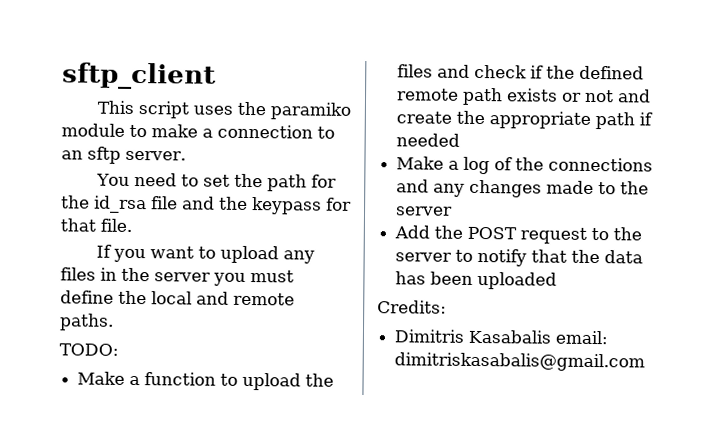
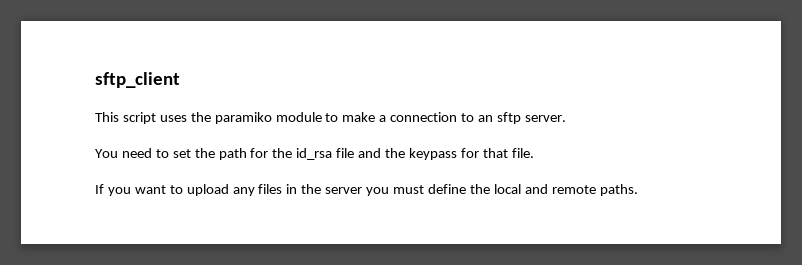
[59,343,119,356] [77,371,335,391] [397,64,645,80] [397,87,652,106] [396,110,654,130] [396,133,461,147] [396,156,654,175] [396,179,650,198] [395,206,454,216] [394,225,643,244] [395,248,644,267] [395,271,558,290] [377,300,447,314] [394,329,609,345] [394,352,646,372] // TODO: // Make a function to upload the files and check if the defined remote path exists or not and create the appropriate path if needed // Make a log of the connections and any changes made to the server // Add the POST request to the server to notify that the data has been uploaded // Credits: // Dimitris Kasabalis email: dimitriskasabalis@gmail.com -> (638, 190) none

